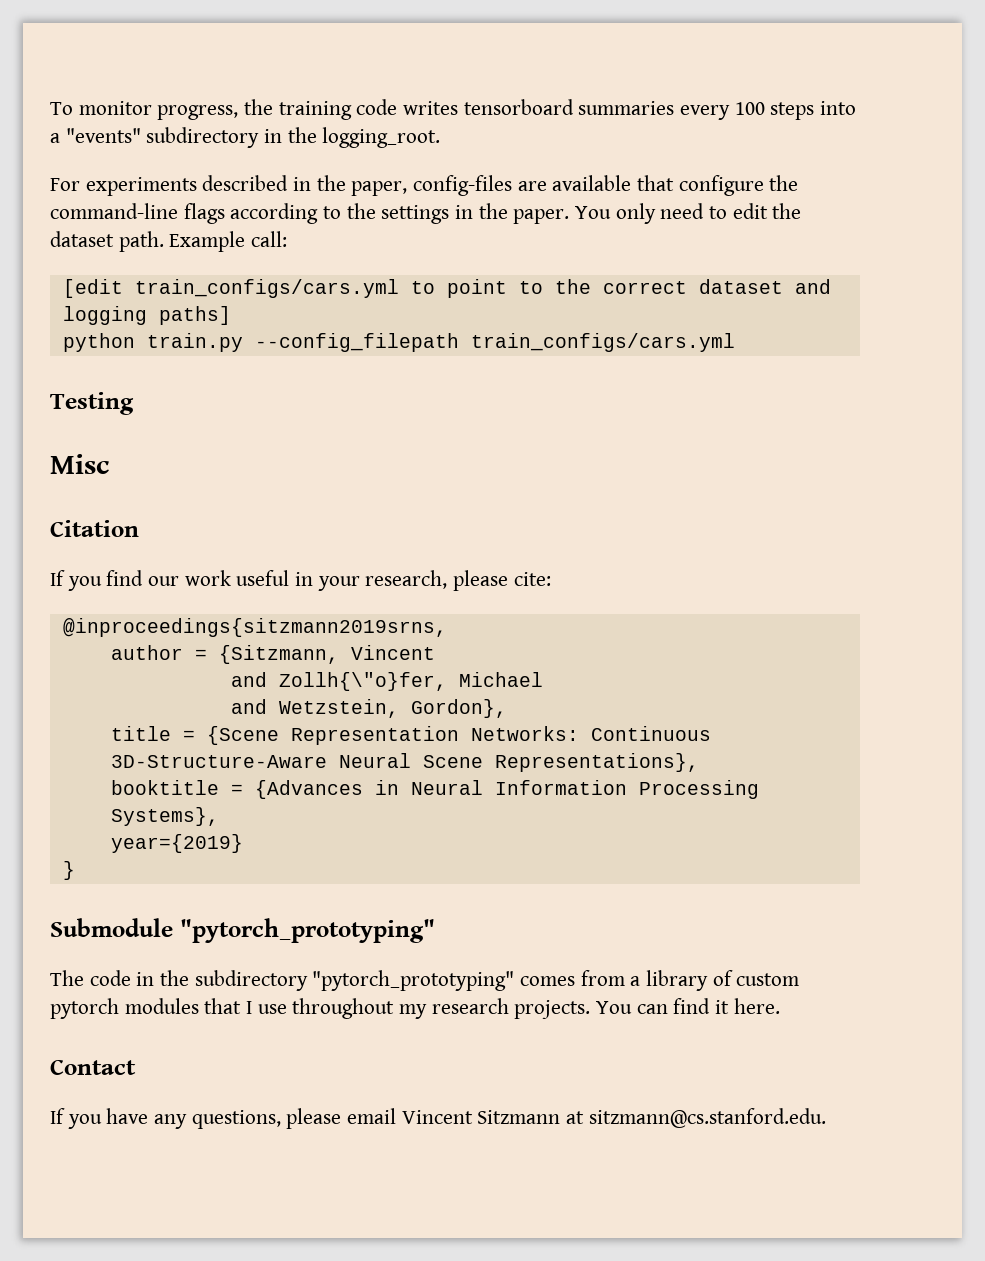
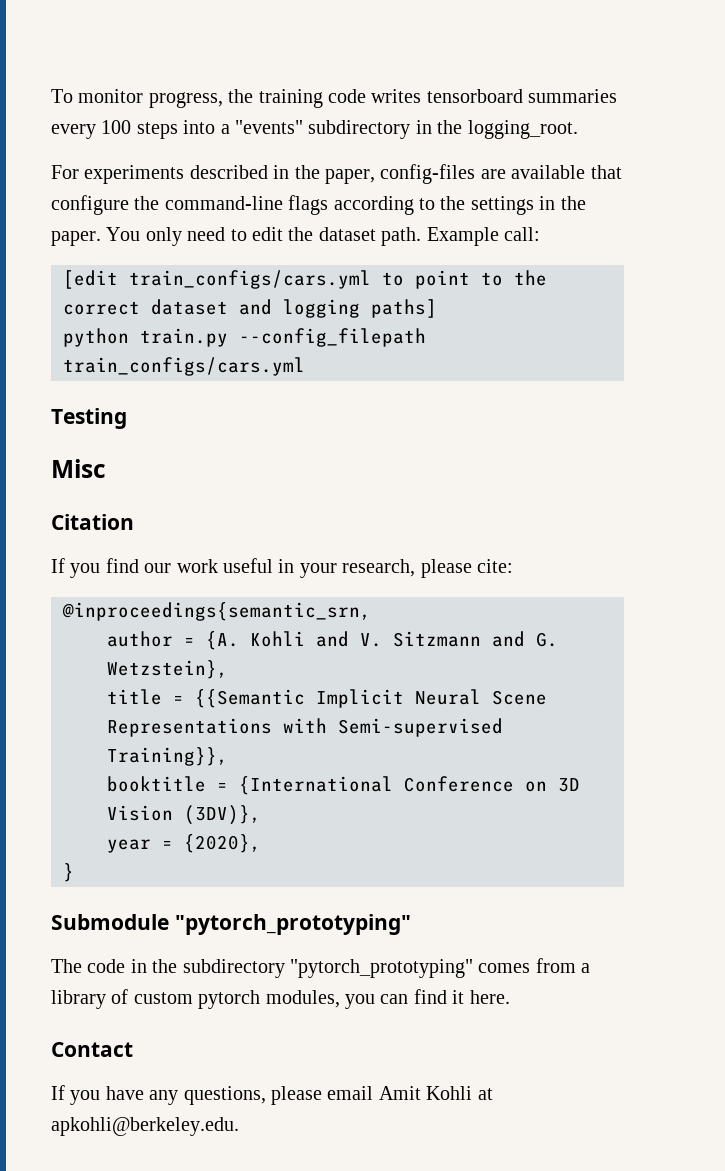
[62,618,447,637] @inproceedings{sitzmann2019srns, -> [62,602,371,621] @inproceedings{semantic_srn,
[218,645,435,664] [230,672,543,691] [230,699,507,718] [110,726,711,745] [110,753,699,772] [110,780,759,799] [110,807,219,826] [110,834,243,853] {Sitzmann, Vincent // and Zollh{\"o}fer, Michael // and Wetzstein, Gordon}, // title = {Scene Representation Networks: Continuous 3D-Structure-Aware Neural Scene Representations}, // booktitle = {Advances in Neural Information Processing Systems}, // year={2019} -> [206,631,558,650] [107,660,228,679] [107,689,547,708] [107,718,503,737] [107,747,228,766] [107,776,580,795] [107,805,261,825] [107,834,261,853] {A. Kohli and V. Sitzmann and G. Wetzstein}, // title = {{Semantic Implicit Neural Scene Representations with Semi-supervised Training}}, // booktitle = {International Conference on 3D Vision (3DV)}, // year = {2020},
[124,998,633,1019] modules that I use throughout my research projects. You -> [265,990,375,1009] modules, you
[401,1108,826,1128] Vincent Sitzmann at sitzmann@cs.stanford.edu. -> [378,1086,493,1100] [51,1117,239,1136] Amit Kohli at apkohli@berkeley.edu.

